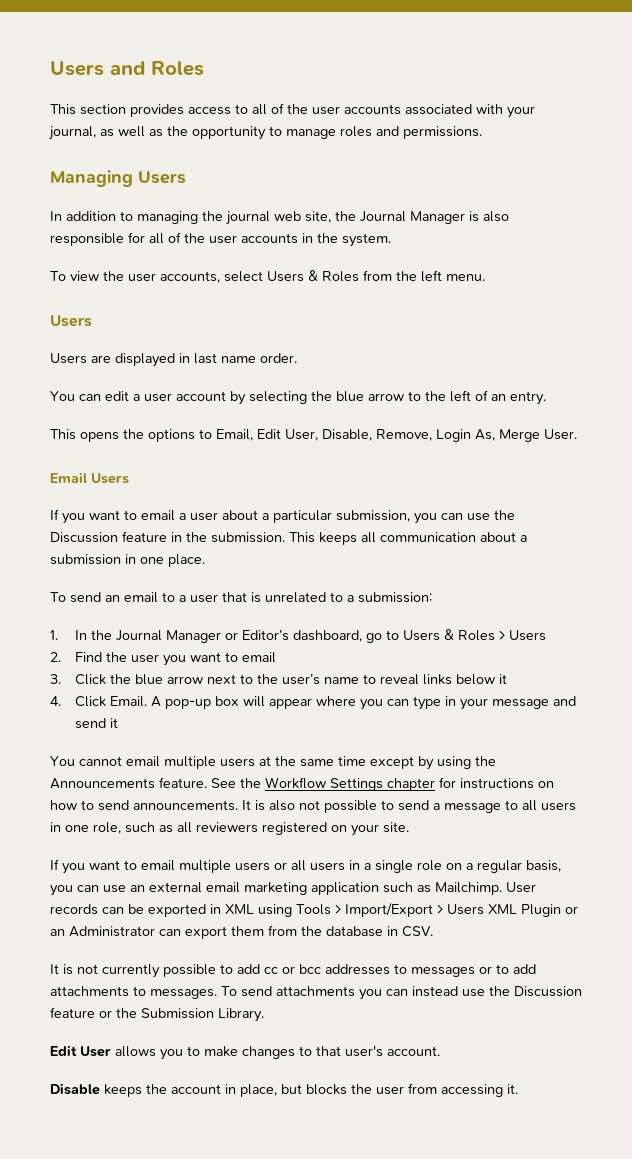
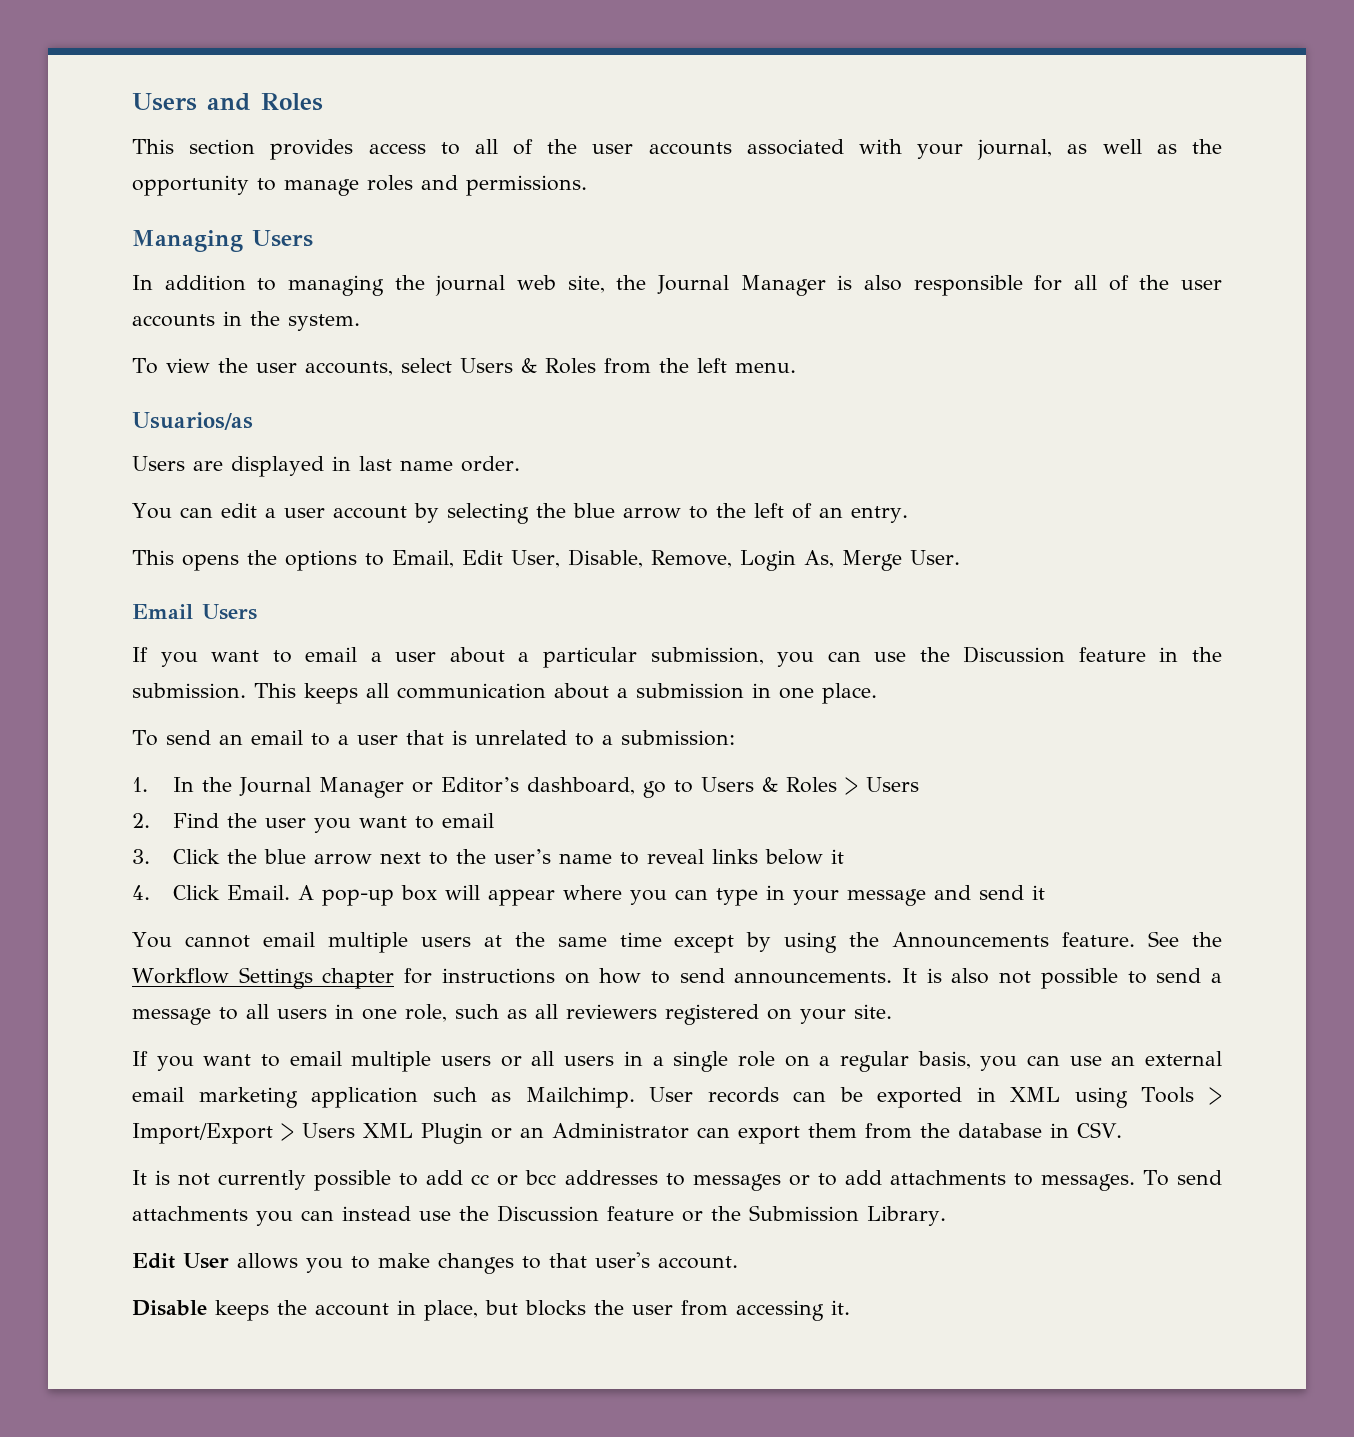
[50,315,92,327] Users -> [132,412,253,430] Usuarios/as

